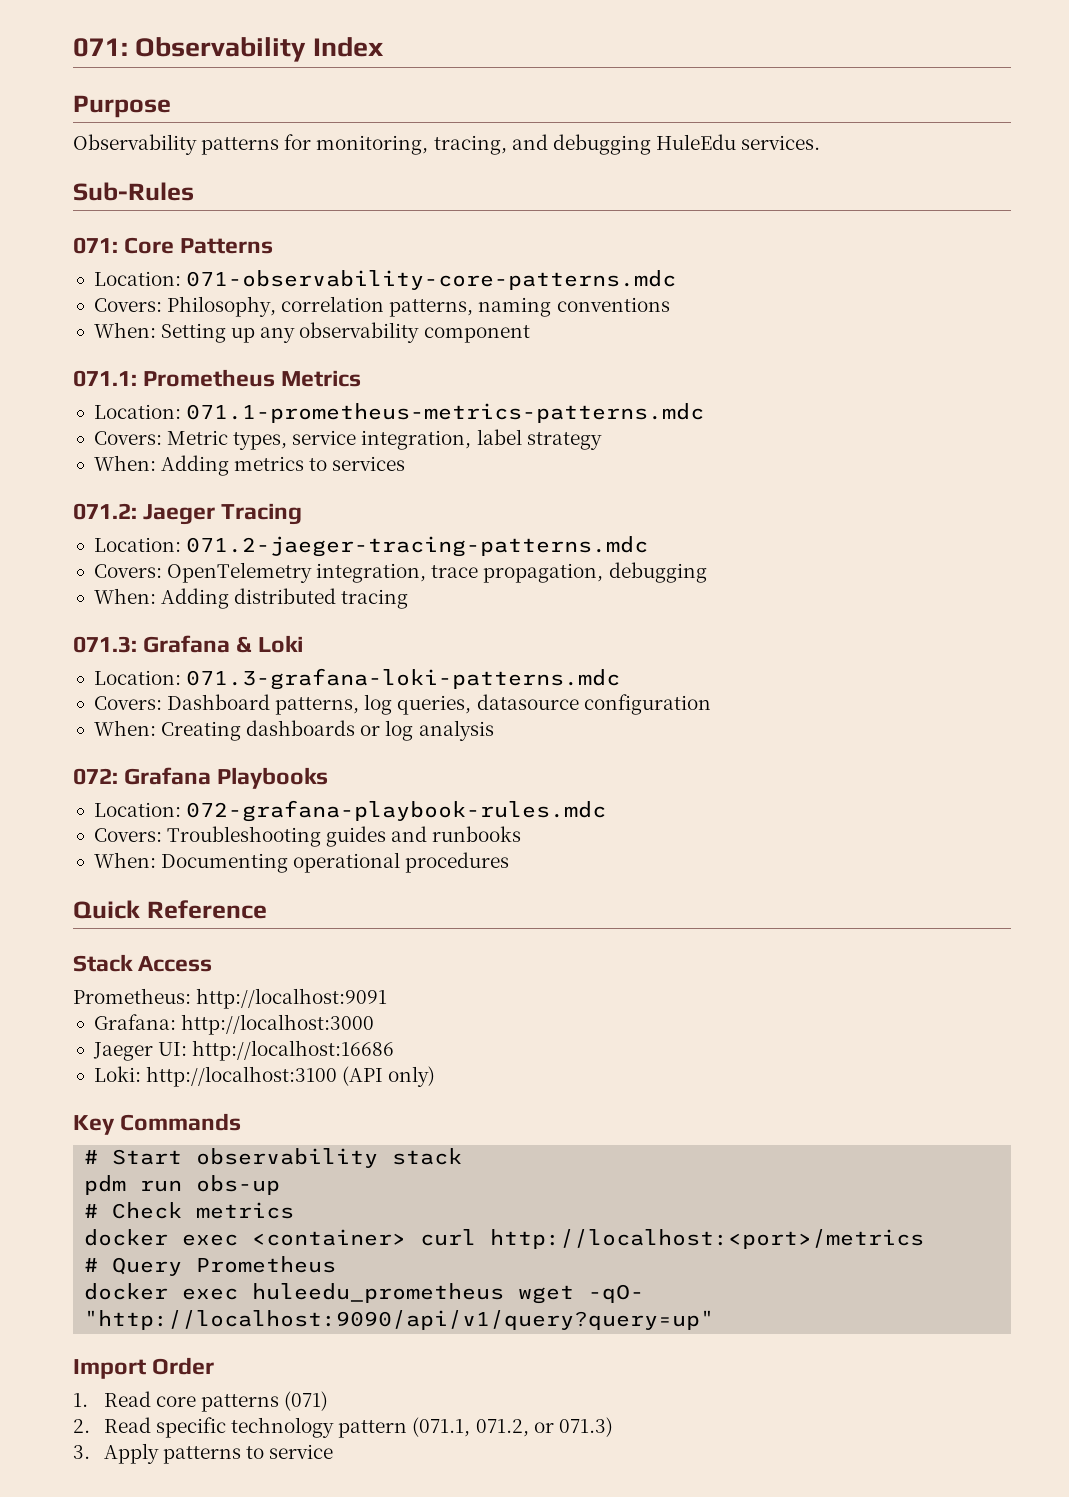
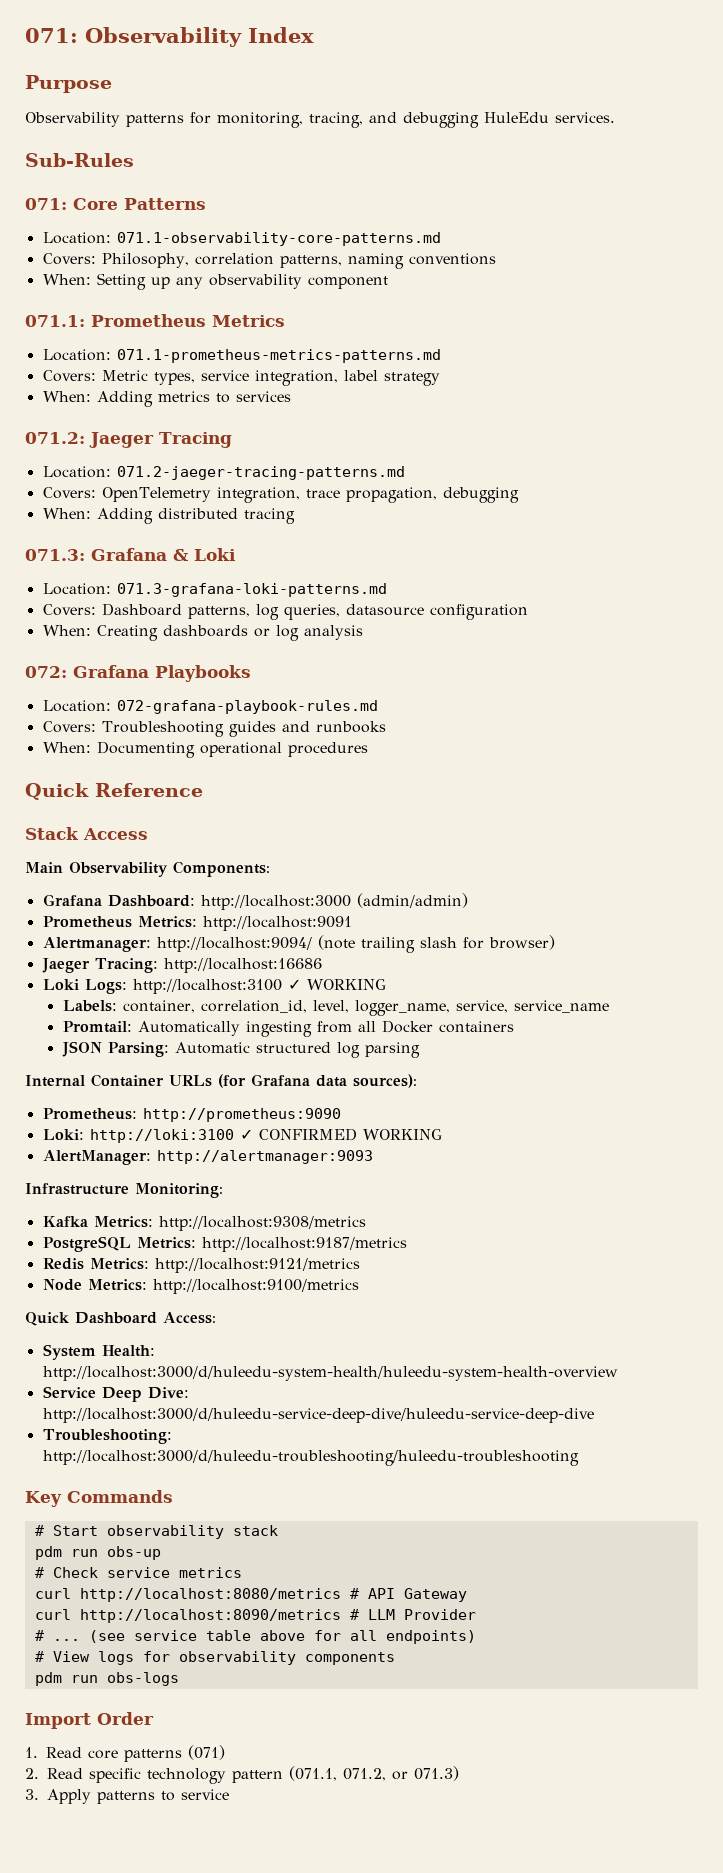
[186,270,677,290] 071-observability-core-patterns.mdc -> [116,232,441,246] 071.1-observability-core-patterns.md
[186,403,705,423] 071.1-prometheus-metrics-patterns.mdc -> [116,349,441,363] 071.1-prometheus-metrics-patterns.md
[186,536,649,557] 071.2-jaeger-tracing-patterns.mdc -> [116,466,405,480] 071.2-jaeger-tracing-patterns.md
[186,668,621,690] 071.3-grafana-loki-patterns.mdc -> [116,583,387,597] 071.3-grafana-loki-patterns.md
[186,800,607,822] 072-grafana-playbook-rules.mdc -> [116,700,378,714] 072-grafana-playbook-rules.md
[73,988,388,1009] [93,1014,375,1035] [92,1042,188,1061] Prometheus: http://localhost:9091 // Grafana: http://localhost:3000 // Jaeger UI: -> [25,861,270,877] [42,893,468,910] [42,916,352,931] [42,935,555,953] [41,958,158,973] Main Observability Components: // Grafana Dashboard: http://localhost:3000 (admin/admin) // Prometheus Metrics: http://localhost:9091 // Alertmanager: http://localhost:9094/ (note trailing slash for browser) // Jaeger Tracing:
[93,1066,436,1087] Loki: http://localhost:3100 (API only) -> [42,979,386,994] [62,1000,609,1016] [62,1020,514,1037] [61,1041,420,1058] [25,1074,417,1088] [42,1108,341,1122] [42,1128,442,1143] [42,1150,373,1165] [25,1183,223,1198] [42,1216,366,1231] [42,1236,407,1252] [42,1258,360,1273] [42,1279,359,1294] [25,1312,216,1326] [42,1344,155,1360] [42,1366,618,1381] [42,1386,189,1402] [42,1408,594,1423] [42,1429,172,1444] [42,1450,579,1466] Loki Logs: http://localhost:3100 ✓ WORKING // Labels: container, correlation_id, level, logger_name, service, service_name // Promtail: Automatically ingesting from all Docker containers // JSON Parsing: Automatic structured log parsing // Internal Container URLs (for Grafana data sources): // Prometheus: http://prometheus:9090 // Loki: http://loki:3100 ✓ CONFIRMED WORKING // AlertManager: http://alertmanager:9093 // Infrastructure Monitoring: // Kafka Metrics: http://localhost:9308/metrics // PostgreSQL Metrics: http://localhost:9187/metrics // Redis Metrics: http://localhost:9121/metrics // Node Metrics: http://localhost:9100/metrics // Quick Dashboard Access: // System Health: http://localhost:3000/d/huleedu-system-health/huleedu-system-health-overview // Service Deep Dive: http://localhost:3000/d/huleedu-service-deep-dive/huleedu-service-deep-dive // Troubleshooting: http://localhost:3000/d/huleedu-troubleshooting/huleedu-troubleshooting
(183, 1210) none -> [106,1567,170,1578] service
[84,1229,925,1249] [84,1256,337,1276] [84,1283,645,1304] [84,1310,715,1330] docker exec <container> curl http://localhost:<port>/metrics // # Query Prometheus // docker exec huleedu_prometheus wget -qO- "http://localhost:9090/api/v1/query?query=up" -> [34,1588,467,1602] [34,1609,476,1623] [34,1630,476,1644] [34,1651,395,1665] [34,1672,179,1686] curl http://localhost:8080/metrics # API Gateway // curl http://localhost:8090/metrics # LLM Provider // # ... (see service table above for all endpoints) // # View logs for observability components // pdm run obs-logs

